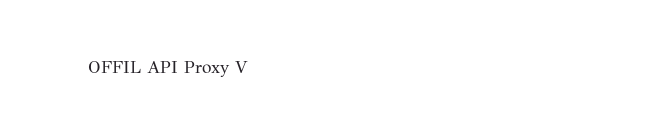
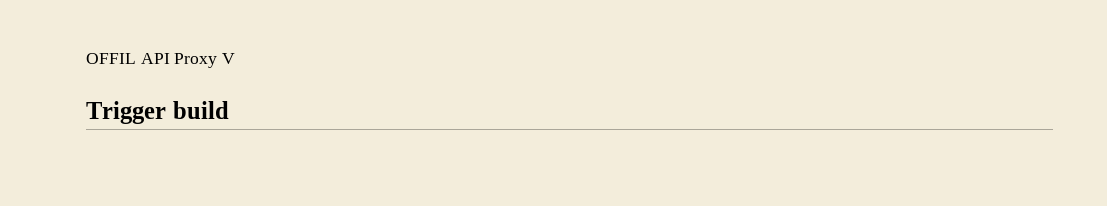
(248, 67) none -> [86,101,229,124] // Trigger build

